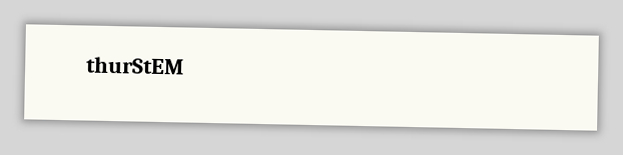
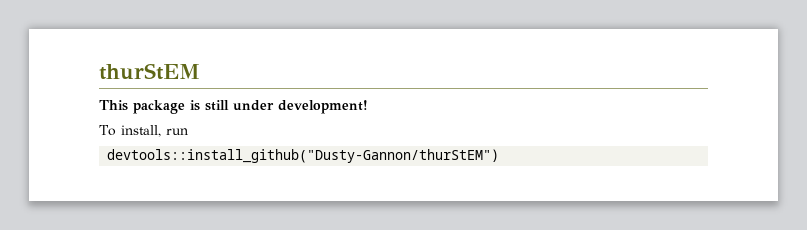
(184, 65) none -> [99,100,368,114] [99,125,188,137] [107,149,500,163] // This package is still under development! // To install, run // devtools::install_github("Dusty-Gannon/thurStEM")

